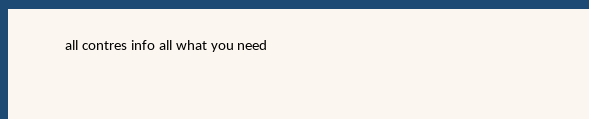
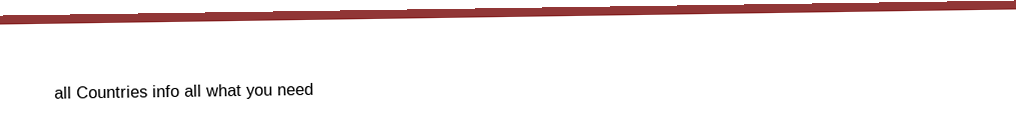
[65,40,127,50] all contres -> [54,85,148,99] all Countries

